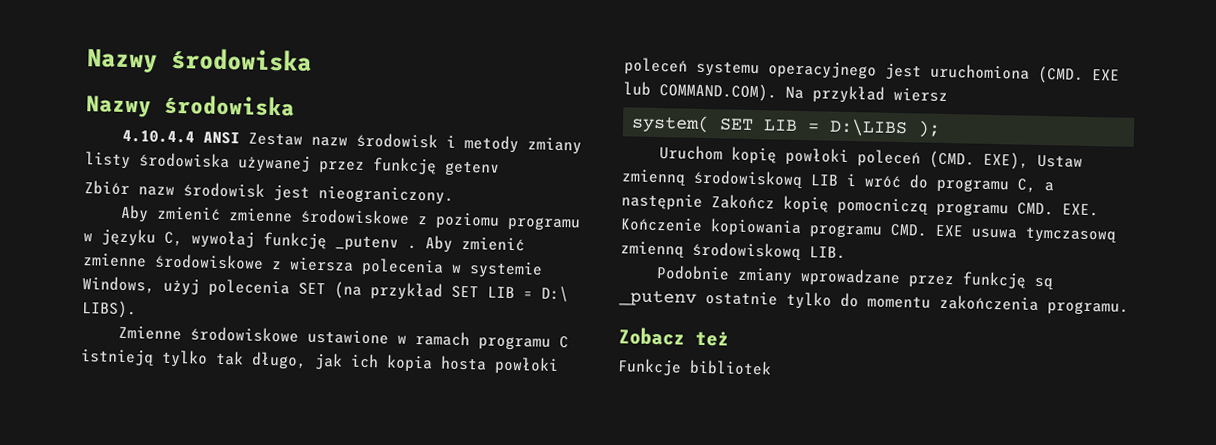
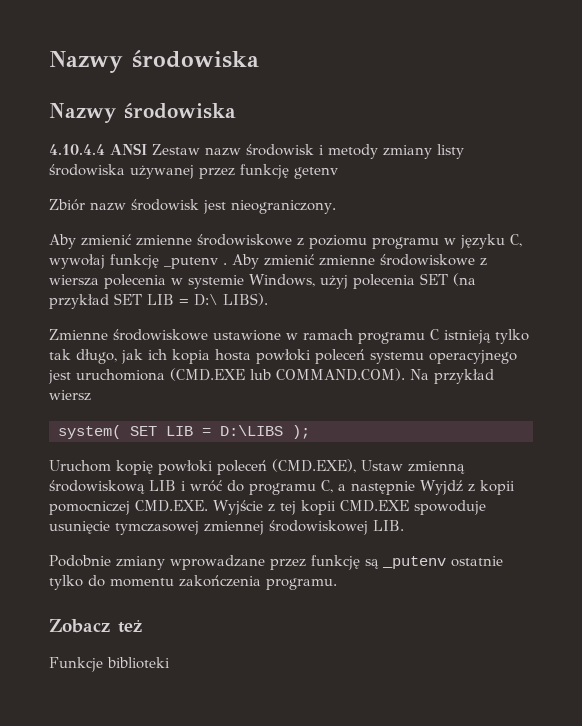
[1037,65,1120,84] (CMD. EXE -> [170,368,245,381] (CMD.EXE
[929,150,1030,170] (CMD. EXE), -> [272,459,356,473] (CMD.EXE),
[711,194,1099,218] [620,217,1116,244] [620,241,801,262] Zakończ kopię pomocniczą programu CMD. EXE. Kończenie kopiowania programu CMD. EXE usuwa tymczasową zmienną środowiskową -> [420,480,515,495] [49,500,486,515] [49,520,368,535] Wyjdź z kopii pomocniczej CMD.EXE. Wyjście z tej kopii CMD.EXE spowoduje usunięcie tymczasowej zmiennej środowiskowej
[689,359,772,376] bibliotek -> [107,657,170,669] biblioteki

